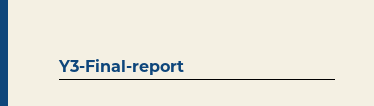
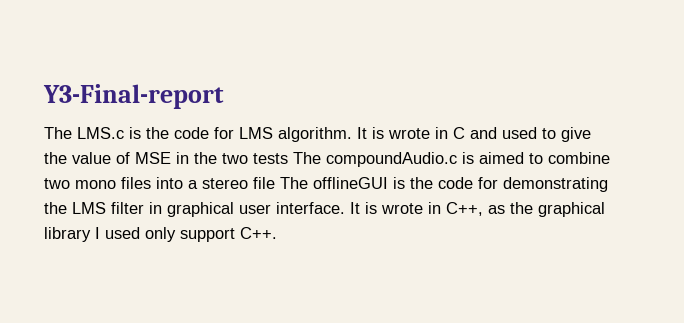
(184, 67) none -> [44,127,591,142] [44,152,610,167] [44,177,608,192] [44,202,605,217] [44,227,277,242] // The LMS.c is the code for LMS algorithm. It is wrote in C and used to give the value of MSE in the two tests The compoundAudio.c is aimed to combine two mono files into a stereo file The offlineGUI is the code for demonstrating the LMS filter in graphical user interface. It is wrote in C++, as the graphical library I used only support C++.

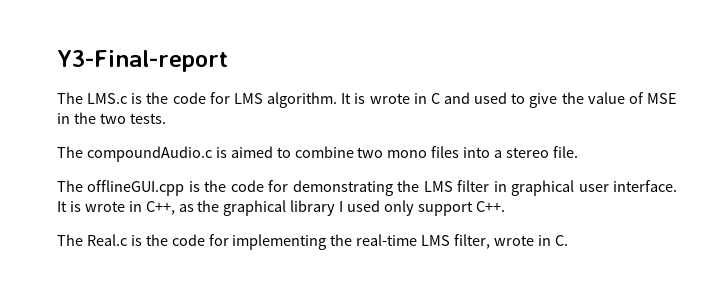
[253,153,288,164] tests -> [129,113,166,124] tests. //
[253,177,388,189] file The offlineGUI -> [552,146,578,158] [57,180,185,196] file. // The offlineGUI.cpp
(277, 233) none -> [57,234,568,250] // The Real.c is the code for implementing the real-time LMS filter, wrote in C.

